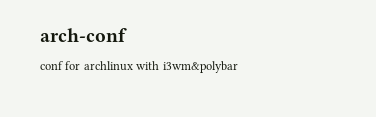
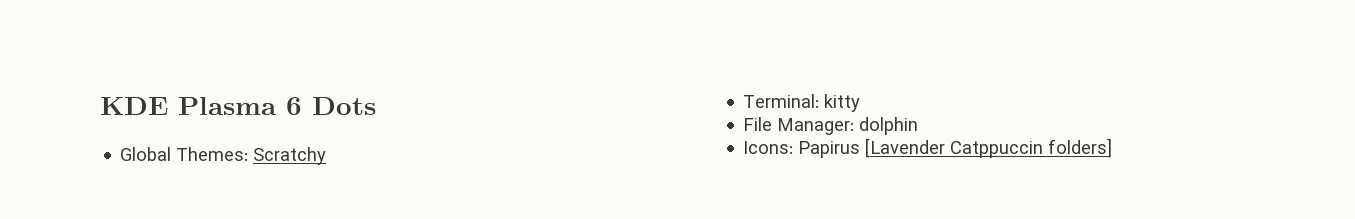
[40,28,127,42] [40,61,238,73] arch-conf // conf for archlinux with i3wm&polybar -> [100,97,376,115] [120,147,327,165] [743,94,861,112] [743,117,919,135] [743,138,1113,158] KDE Plasma 6 Dots // Global Themes: Scratchy // Terminal: kitty // File Manager: dolphin // Icons: Papirus [Lavender Catppuccin folders]

